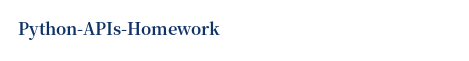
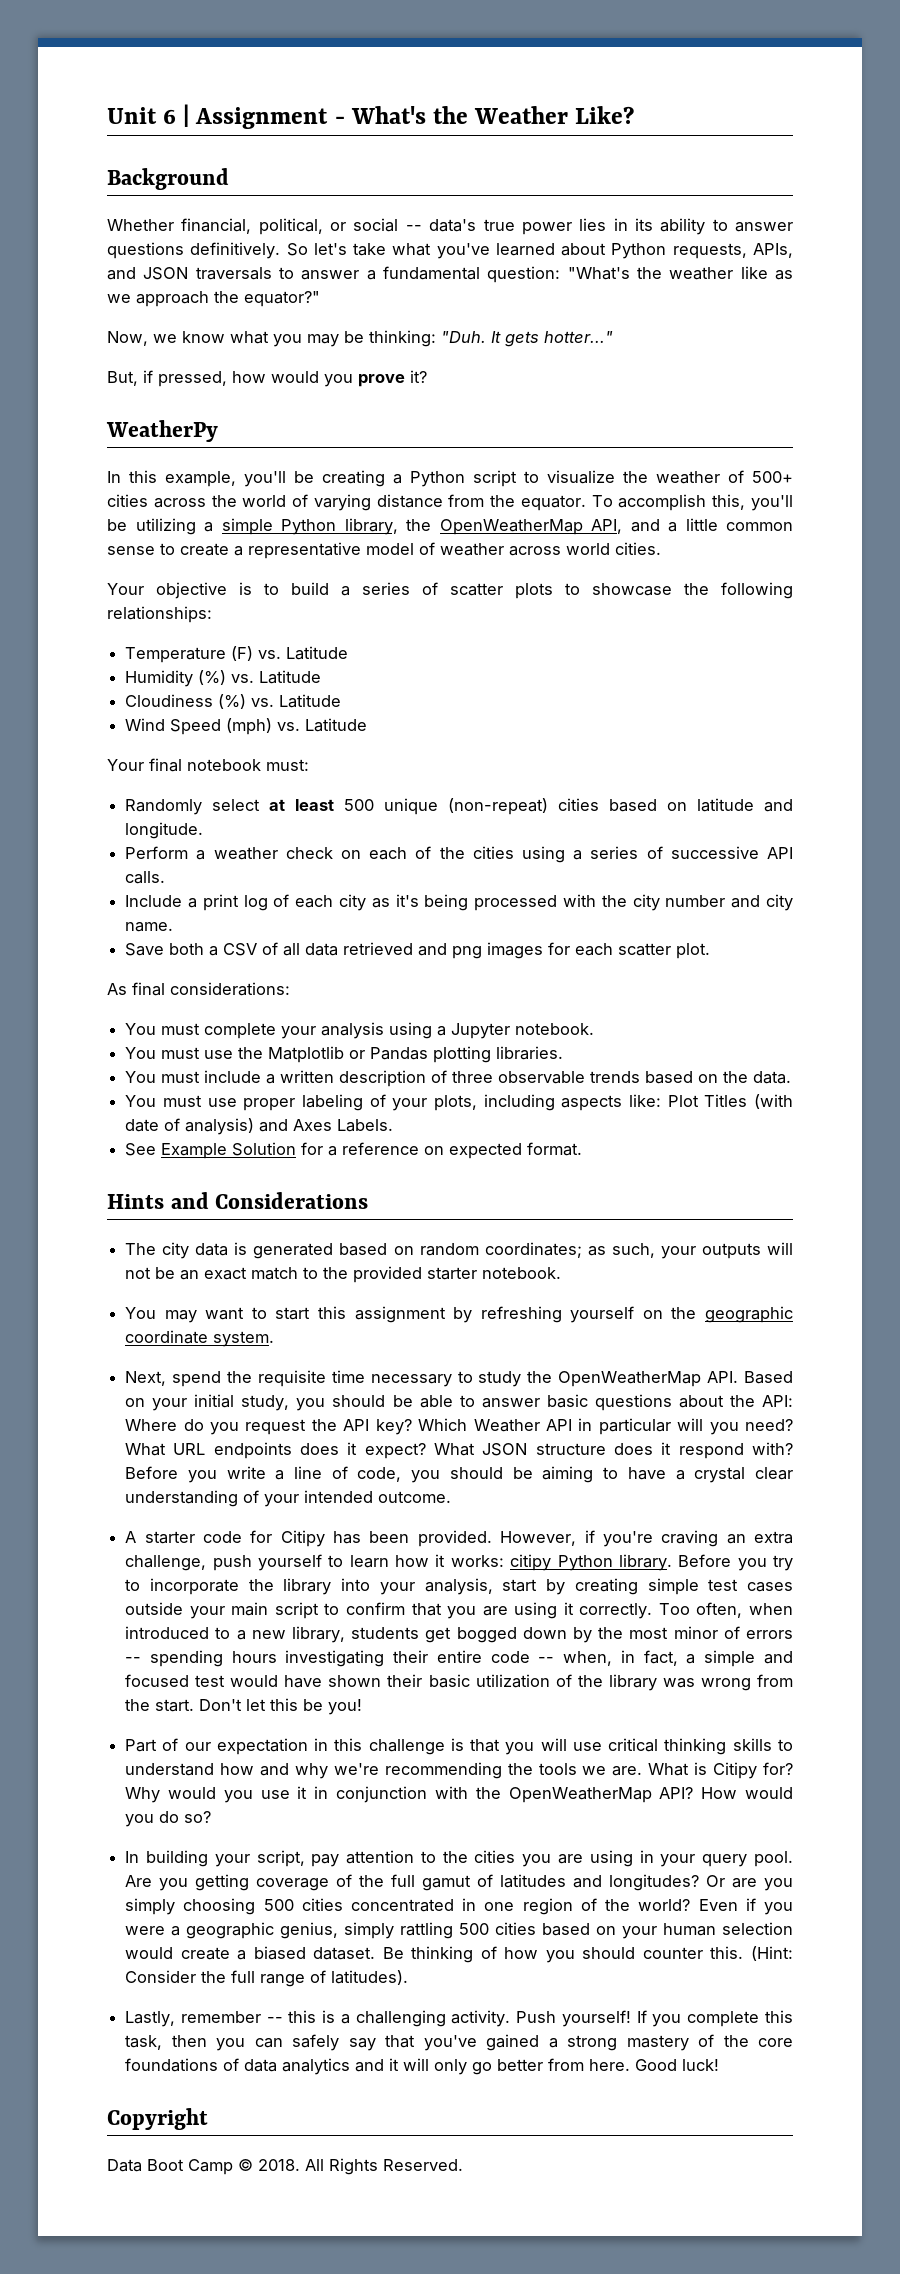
[18,21,220,40] Python-APIs-Homework -> [107,104,635,129] [107,168,229,190] [107,218,793,235] [107,242,793,259] [107,266,794,283] [107,291,320,307] [107,330,613,347] [107,370,427,387] [106,420,218,442] [107,470,793,487] [107,494,793,511] [107,518,793,535] [107,542,661,559] [107,582,793,599] [107,606,212,623] [125,646,349,663] [125,670,322,687] [125,694,342,709] [125,718,368,735] [107,758,309,772] [125,798,794,815] [125,822,204,839] [125,846,793,863] [125,871,166,884] [125,894,794,911] [125,922,174,932] [125,942,711,959] [107,982,290,996] [125,1022,595,1039] [125,1046,564,1063] [125,1070,792,1087] [125,1094,793,1111] [125,1118,394,1135] [125,1142,583,1159] [107,1192,369,1209] [125,1242,793,1259] [125,1266,562,1283] [125,1306,793,1323] [125,1330,275,1347] [125,1370,793,1387] [125,1394,794,1411] [125,1418,794,1435] [125,1442,793,1459] [125,1466,794,1483] [125,1490,452,1507] [125,1530,794,1547] [125,1554,794,1571] [125,1578,793,1595] [125,1602,794,1619] [125,1626,793,1643] [125,1650,793,1667] [125,1674,793,1691] [125,1698,363,1715] [125,1738,793,1755] [125,1762,793,1779] [125,1786,793,1803] [125,1811,212,1827] [125,1850,793,1867] [125,1874,794,1891] [125,1898,793,1915] [125,1922,793,1939] [125,1946,793,1963] [125,1970,409,1987] [125,2010,793,2027] [125,2034,794,2051] [125,2058,720,2075] [107,2108,208,2130] [107,2158,463,2175] Unit 6 | Assignment - What's the Weather Like? // Background // Whether financial, political, or social -- data's true power lies in its ability to answer questions definitively. So let's take what you've learned about Python requests, APIs, and JSON traversals to answer a fundamental question: "What's the weather like as we approach the equator?" // Now, we know what you may be thinking: "Duh. It gets hotter..." // But, if pressed, how would you prove it? // WeatherPy // In this example, you'll be creating a Python script to visualize the weather of 500+ cities across the world of varying distance from the equator. To accomplish this, you'll be utilizing a simple Python library, the OpenWeatherMap API, and a little common sense to create a representative model of weather across world cities. // Your objective is to build a series of scatter plots to showcase the following relationships: // Temperature (F) vs. Latitude // Humidity (%) vs. Latitude // Cloudiness (%) vs. Latitude // Wind Speed (mph) vs. Latitude // Your final notebook must: // Randomly select at least 500 unique (non-repeat) cities based on latitude and longitude. // Perform a weather check on each of the cities using a series of successive API calls. // Include a print log of each city as it's being processed with the city number and city name. // Save both a CSV of all data retrieved and png images for each scatter plot. // As final considerations: // You must complete your analysis using a Jupyter notebook. // You must use the Matplotlib or Pandas plotting libraries. // You must include a written description of three observable trends based on the data. // You must use proper labeling of your plots, including aspects like: Plot Titles (with date of analysis) and Axes Labels. // See Example Solution for a reference on expected format. // Hints and Considerations // The city data is generated based on random coordinates; as such, your outputs will not be an exact match to the provided starter notebook. // You may want to start this assignment by refreshing yourself on the geographic coordinate system. // Next, spend the requisite time necessary to study the OpenWeatherMap API. Based on your initial study, you should be able to answer basic questions about the API: Where do you request the API key? Which Weather API in particular will you need? What URL endpoints does it expect? What JSON structure does it respond with? Before you write a line of code, you should be aiming to have a crystal clear understanding of your intended outcome. // A starter code for Citipy has been provided. However, if you're craving an extra challenge, push yourself to learn how it works: citipy Python library. Before you try to incorporate the library into your analysis, start by creating simple test cases outside your main script to confirm that you are using it correctly. Too often, when introduced to a new library, students get bogged down by the most minor of errors -- spending hours investigating their entire code -- when, in fact, a simple and focused test would have shown their basic utilization of the library was wrong from the start. Don't let this be you! // Part of our expectation in this challenge is that you will use critical thinking skills to understand how and why we're recommending the tools we are. What is Citipy for? Why would you use it in conjunction with the OpenWeatherMap API? How would you do so? // In building your script, pay attention to the cities you are using in your query pool. Are you getting coverage of the full gamut of latitudes and longitudes? Or are you simply choosing 500 cities concentrated in one region of the world? Even if you were a geographic genius, simply rattling 500 cities based on your human selection would create a biased dataset. Be thinking of how you should counter this. (Hint: Consider the full range of latitudes). // Lastly, remember -- this is a challenging activity. Push yourself! If you complete this task, then you can safely say that you've gained a strong mastery of the core foundations of data analytics and it will only go better from here. Good luck! // Copyright // Data Boot Camp © 2018. All Rights Reserved.

